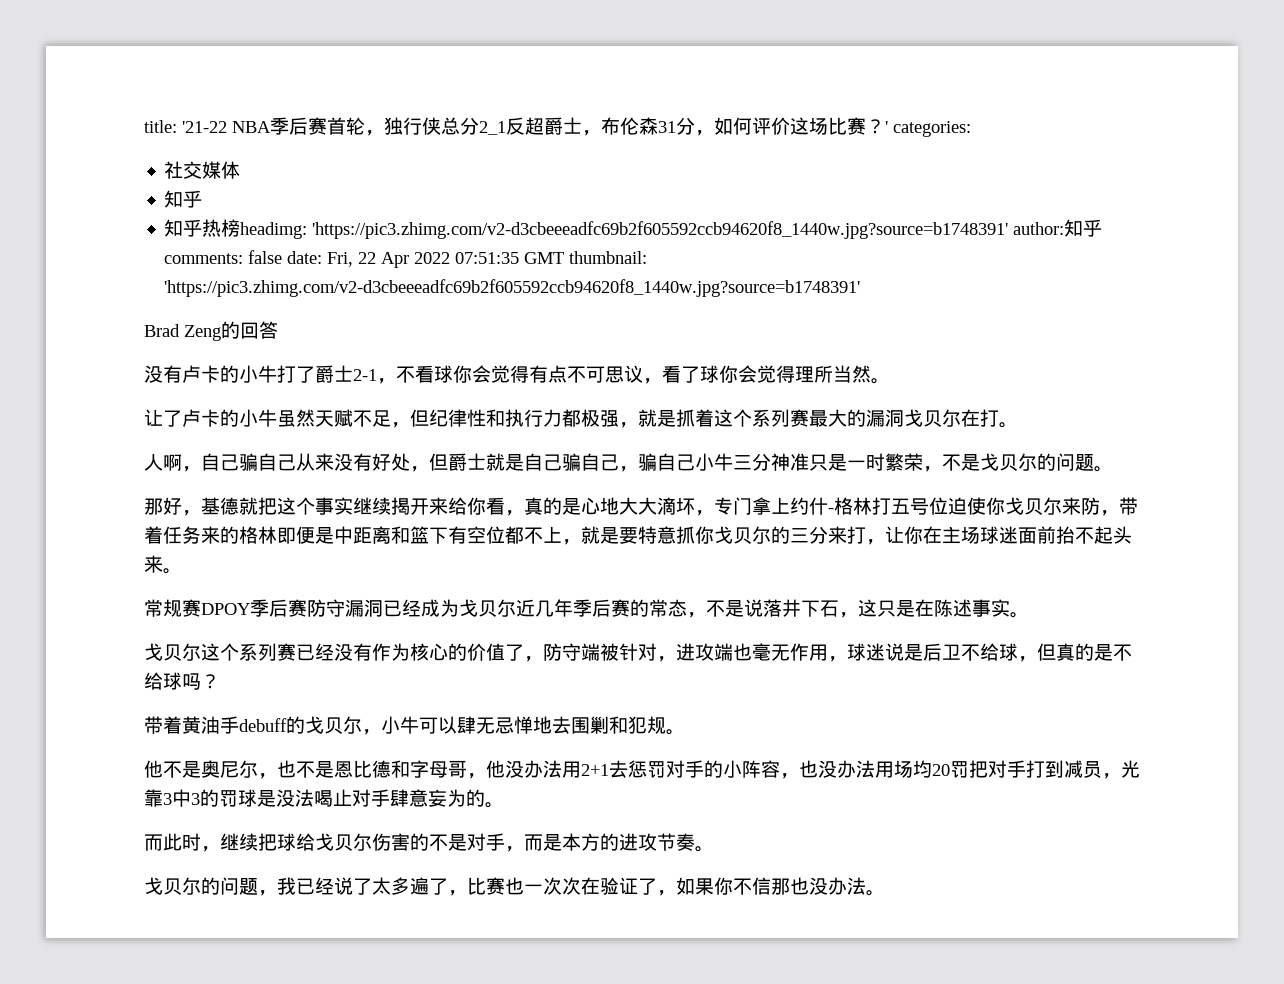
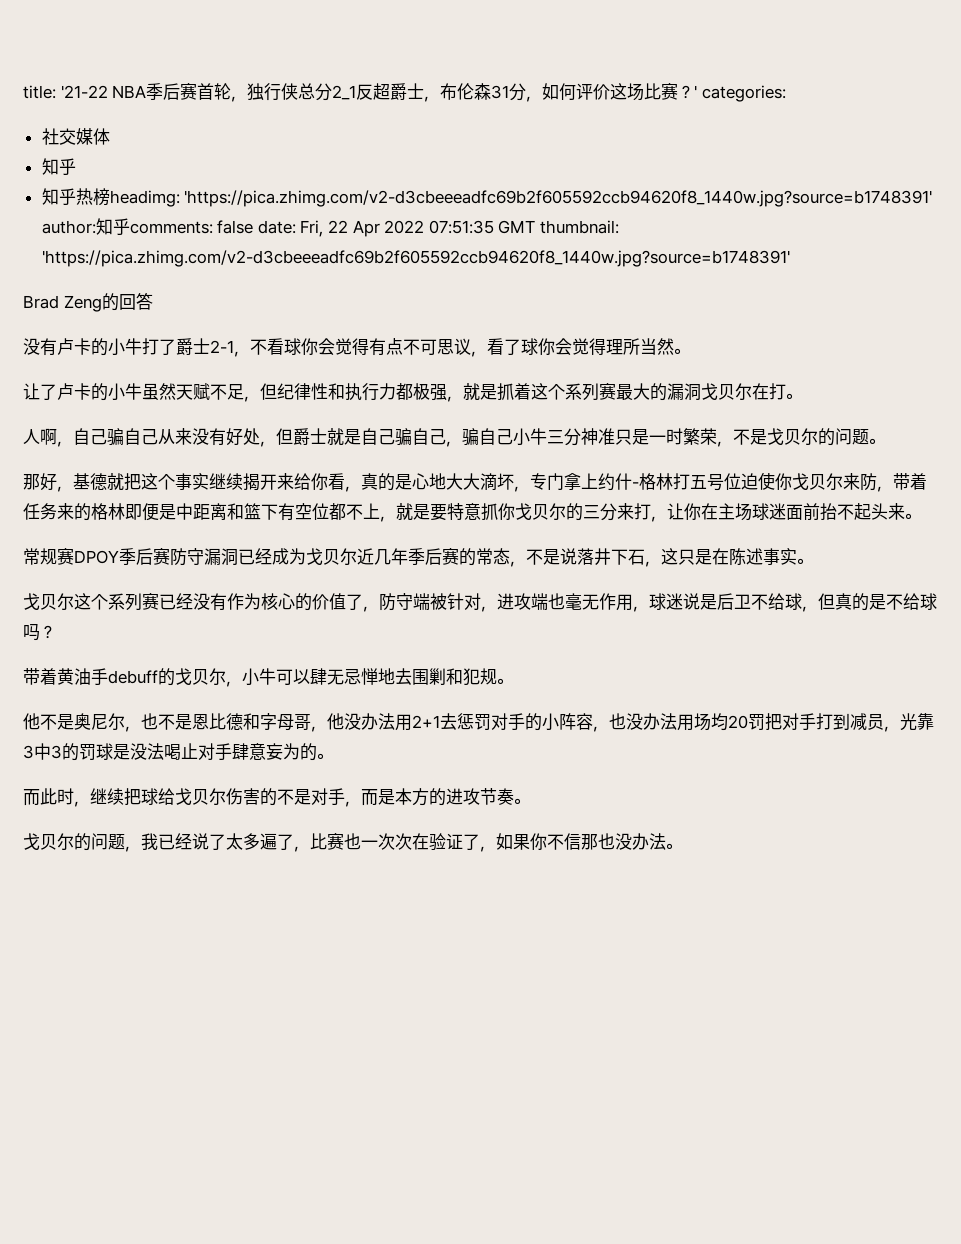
[312,221,1009,239] 'https://pic3.zhimg.com/v2-d3cbeeeadfc69b2f605592ccb94620f8_1440w.jpg?source=b1748391' -> [184,190,933,207] 'https://pica.zhimg.com/v2-d3cbeeeadfc69b2f605592ccb94620f8_1440w.jpg?source=b1748391'
[164,279,861,297] 'https://pic3.zhimg.com/v2-d3cbeeeadfc69b2f605592ccb94620f8_1440w.jpg?source=b1748391' -> [41,250,790,267] 'https://pica.zhimg.com/v2-d3cbeeeadfc69b2f605592ccb94620f8_1440w.jpg?source=b1748391'

